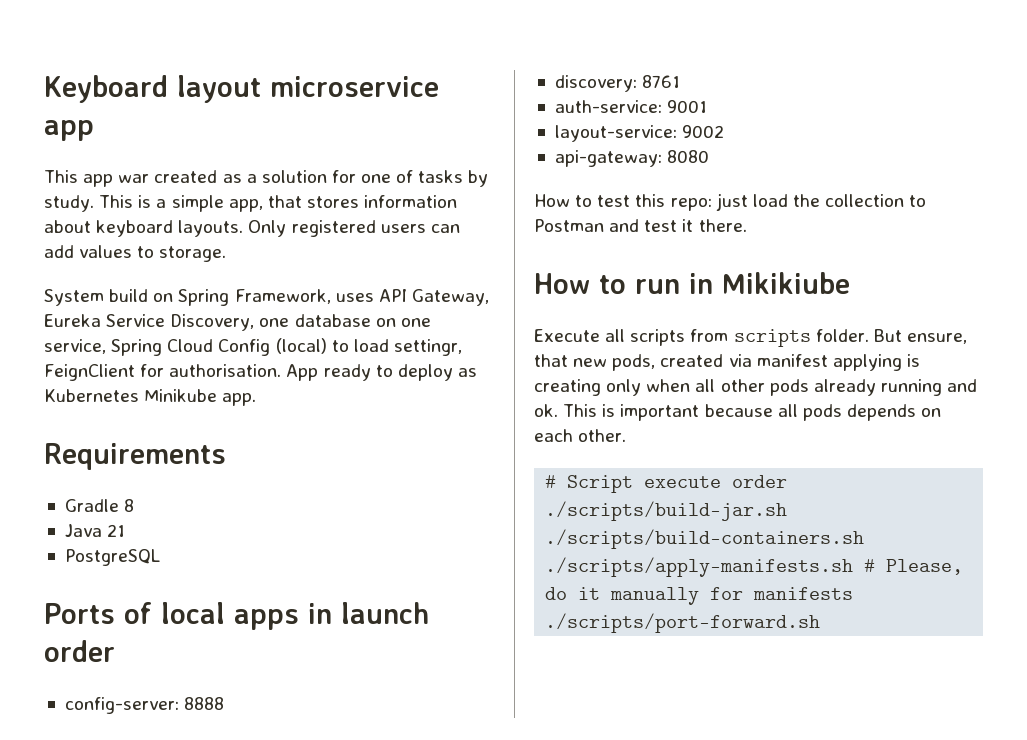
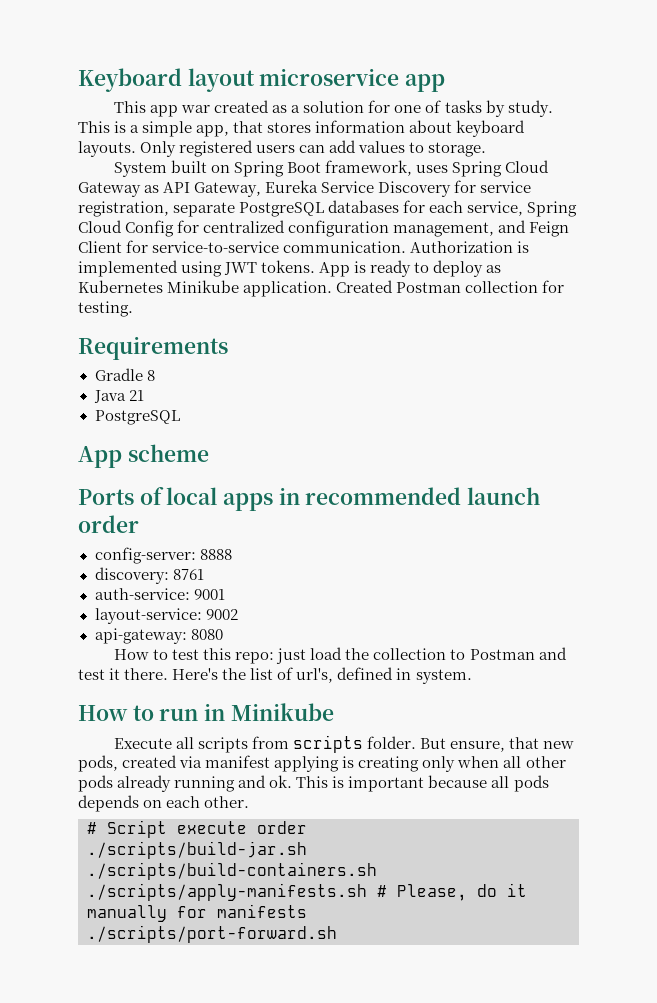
[109,289,149,302] build -> [171,160,208,173] built
[234,289,489,306] [44,314,431,331] [44,338,462,356] [44,364,319,381] Framework, uses API Gateway, Eureka Service Discovery, one database on one service, Spring Cloud Config (local) to load settingr, FeignClient for authorisation. App -> [287,160,550,177] [78,180,532,197] [78,200,578,217] [78,220,570,237] [78,240,530,253] [78,260,367,277] Boot framework, uses Spring Cloud Gateway as API Gateway, Eureka Service Discovery for service registration, separate PostgreSQL databases for each service, Spring Cloud Config for centralized configuration management, and Feign Client for service-to-service communication. Authorization is implemented using JWT tokens. App is
[222,393,257,406] app. -> [243,280,565,297] [78,301,133,317] application. Created Postman collection for testing.
(160, 557) none -> [78,444,209,468] // App scheme
(332, 613) none -> [305,487,462,505] recommended
(747, 225) none -> [172,667,472,684] Here's the list of url's, defined in system.
[722,272,850,294] Mikikiube -> [230,703,334,721] Minikube

